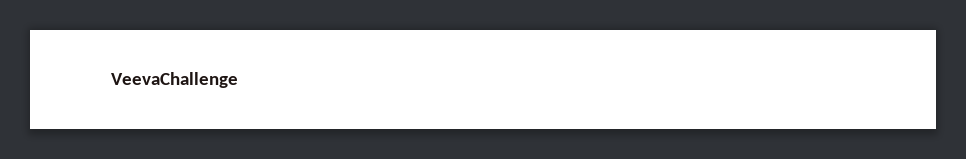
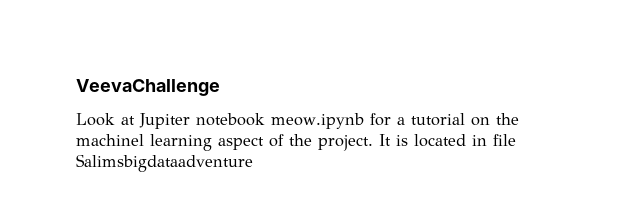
(238, 80) none -> [76,113,519,129] [76,134,516,151] [76,154,253,172] // Look at Jupiter notebook meow.ipynb for a tutorial on the machinel learning aspect of the project. It is located in file Salimsbigdataadventure

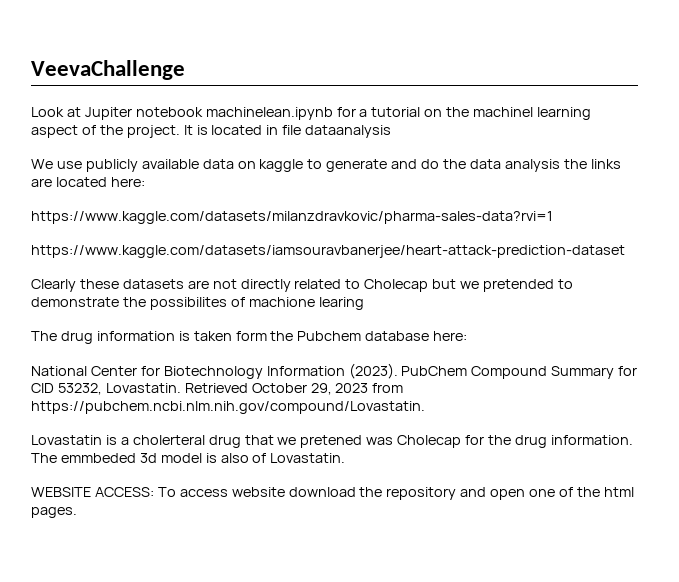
[271,113,364,129] meow.ipynb -> [205,107,333,120] machinelean.ipynb
[76,154,253,172] Salimsbigdataadventure -> [305,125,392,138] [31,159,621,172] [31,177,145,187] [31,211,553,224] [31,245,625,258] [31,279,573,292] [31,297,364,310] [31,331,468,344] [31,363,638,379] [31,383,404,395] [31,401,425,414] [31,435,633,448] [31,453,346,463] [31,487,634,500] [31,507,77,518] dataanalysis // We use publicly available data on kaggle to generate and do the data analysis the links are located here: // https://www.kaggle.com/datasets/milanzdravkovic/pharma-sales-data?rvi=1 // https://www.kaggle.com/datasets/iamsouravbanerjee/heart-attack-prediction-dataset // Clearly these datasets are not directly related to Cholecap but we pretended to demonstrate the possibilites of machione learing // The drug information is taken form the Pubchem database here: // National Center for Biotechnology Information (2023). PubChem Compound Summary for CID 53232, Lovastatin. Retrieved October 29, 2023 from https://pubchem.ncbi.nlm.nih.gov/compound/Lovastatin. // Lovastatin is a cholerteral drug that we pretened was Cholecap for the drug information. The emmbeded 3d model is also of Lovastatin. // WEBSITE ACCESS: To access website download the repository and open one of the html pages.

